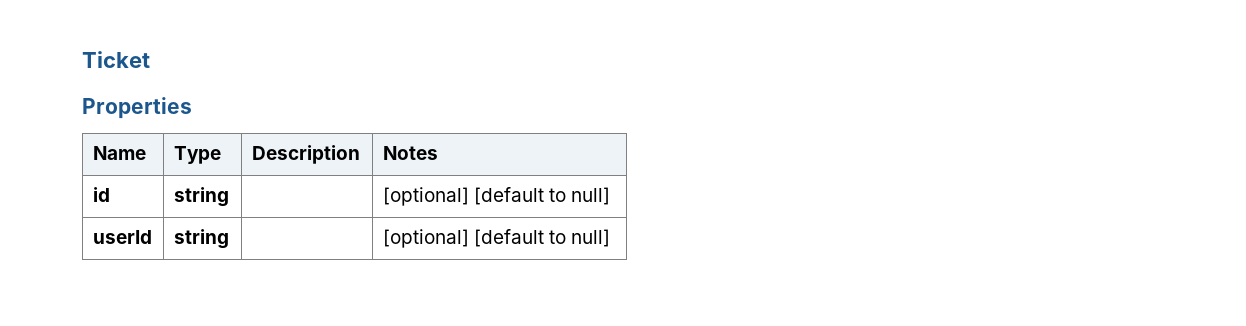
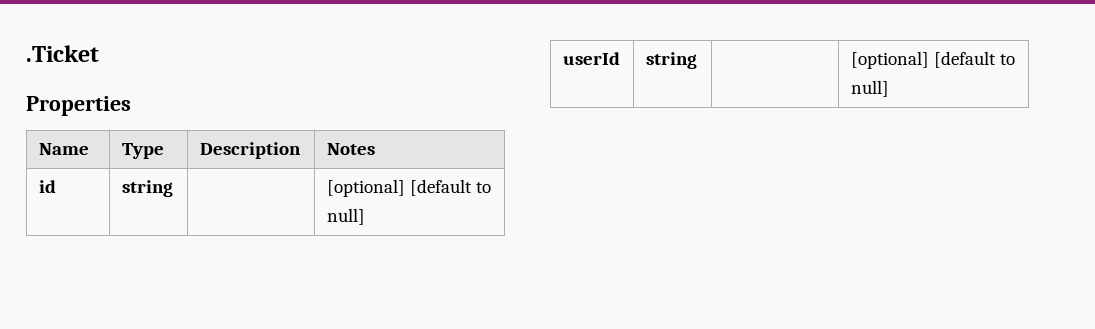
[82,51,150,68] Ticket -> [26,45,99,62] .Ticket

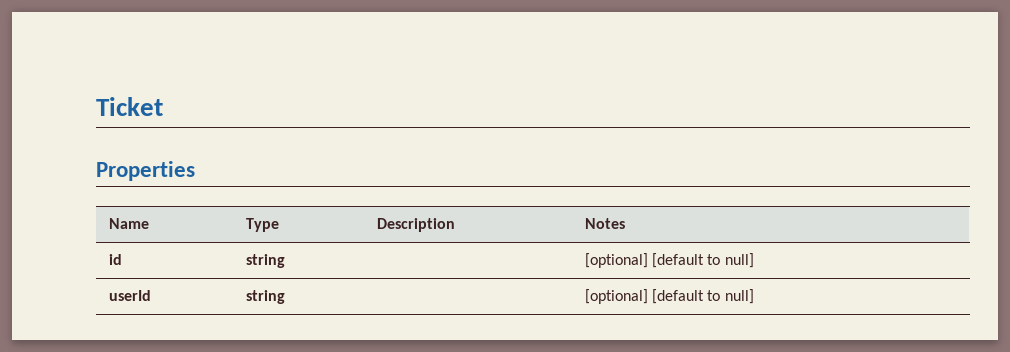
[26,45,99,62] .Ticket -> [96,97,163,116] Ticket

